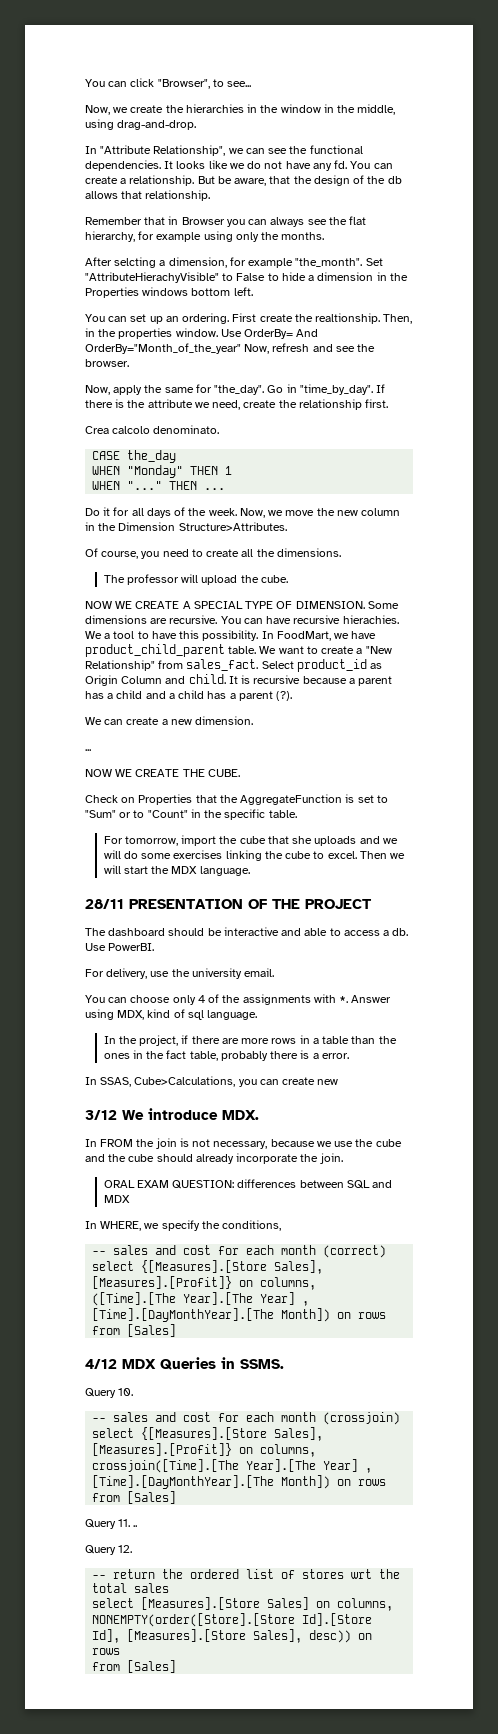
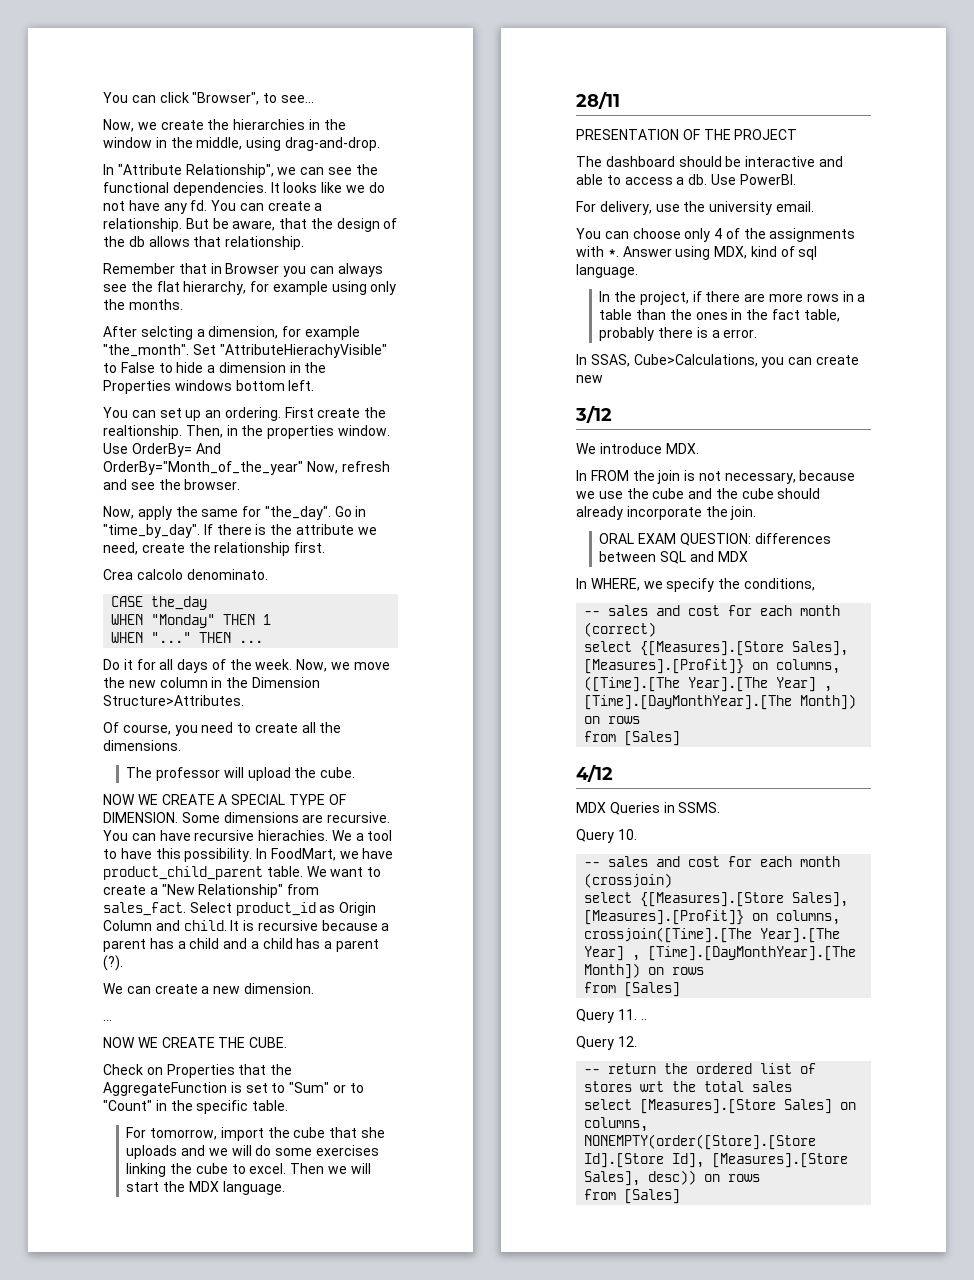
(124, 904) none -> (620, 100) //
(117, 1115) none -> (612, 414) //
(117, 1364) none -> (613, 773) //

